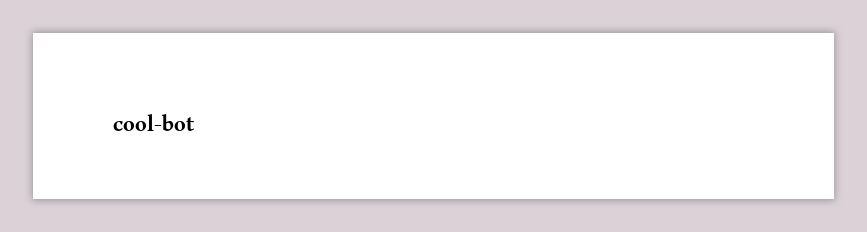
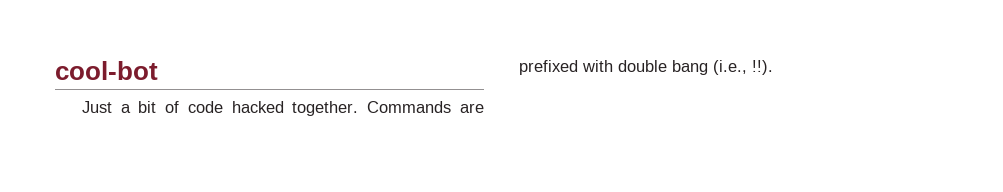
(195, 122) none -> [81,101,485,116] [519,60,773,75] // Just a bit of code hacked together. Commands are prefixed with double bang (i.e., !!).

